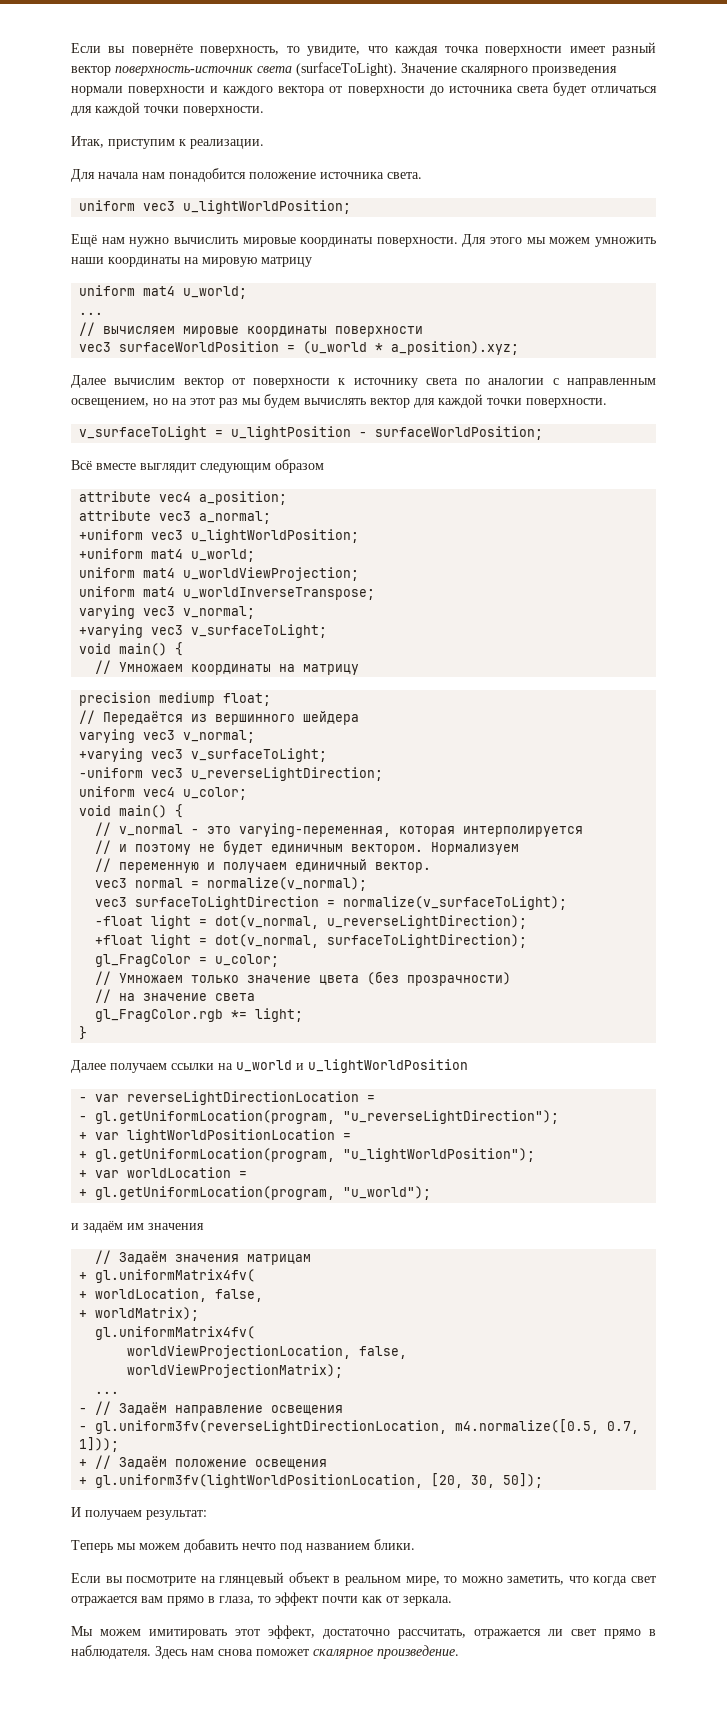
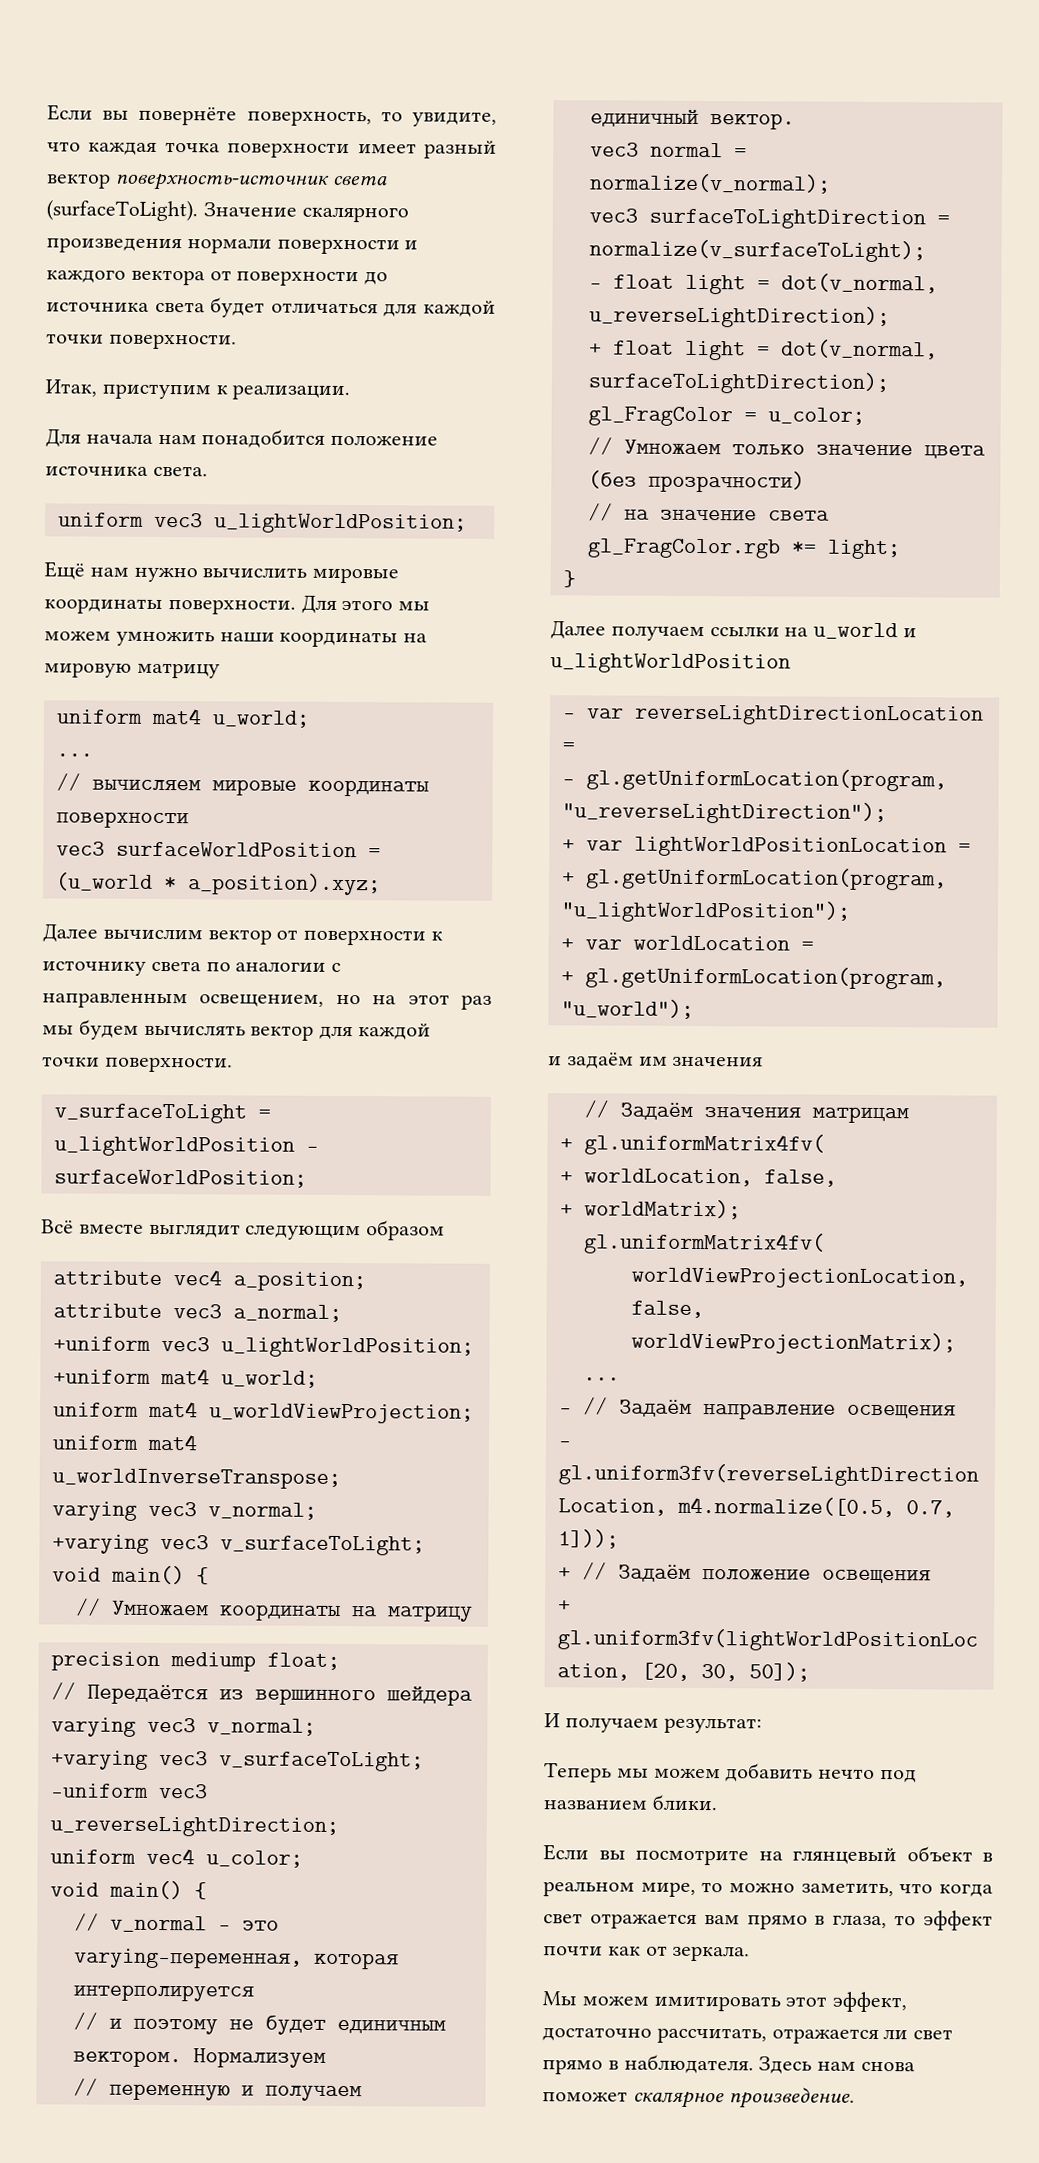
[231,426,352,440] u_lightPosition -> [53,1136,295,1157] u_lightWorldPosition
[95,916,144,926] -float -> [588,274,674,289] - float
[95,935,144,945] +float -> [588,340,674,355] + float

